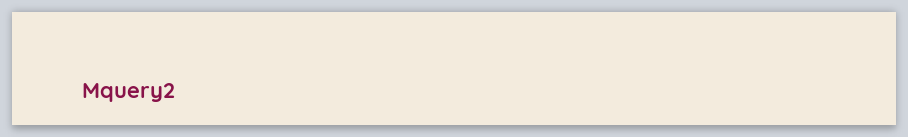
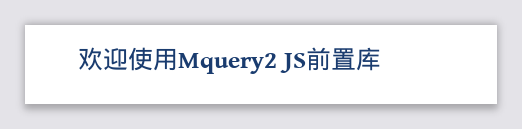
[82,83,175,102] Mquery2 -> [78,47,381,74] 欢迎使用Mquery2 JS前置库

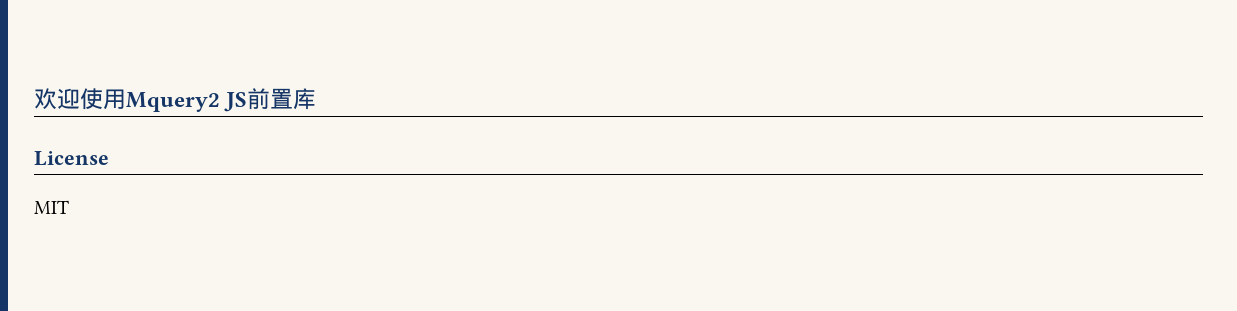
(381, 59) none -> [34,151,109,166] [34,200,69,214] // License // MIT

